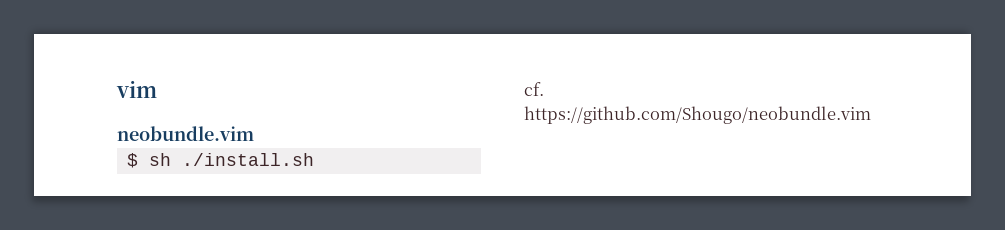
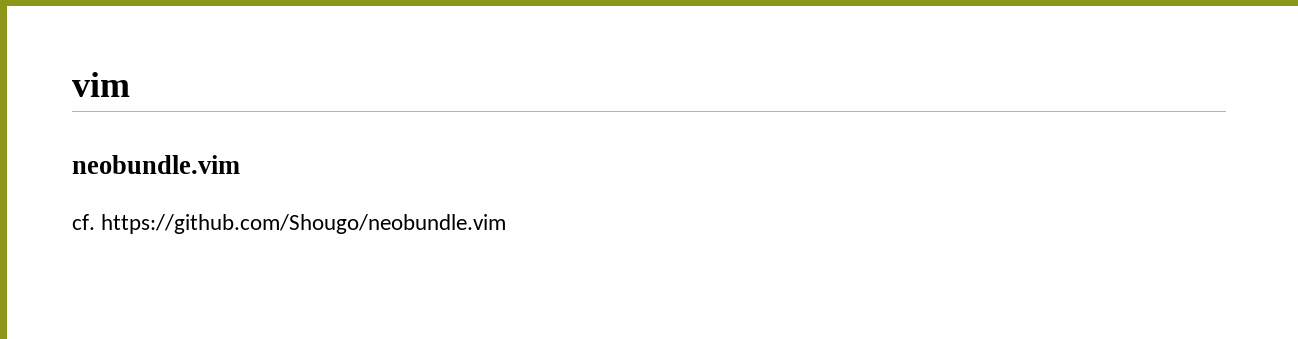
[126,153,314,168] // $ sh ./install.sh -> (240, 164) none

